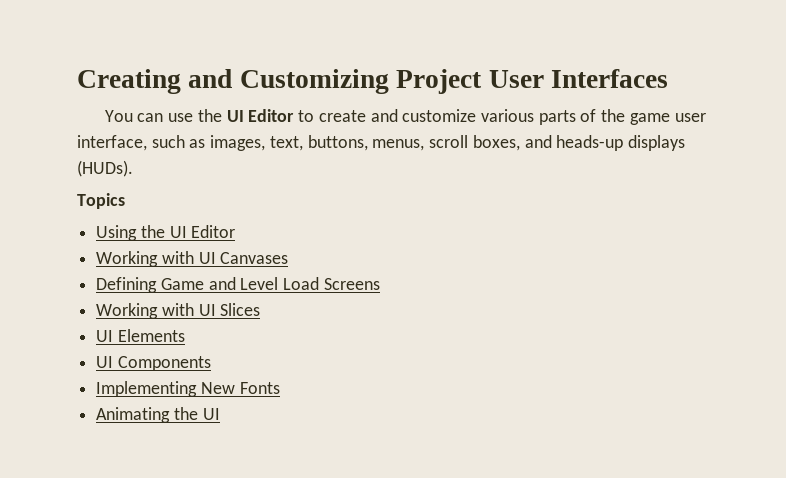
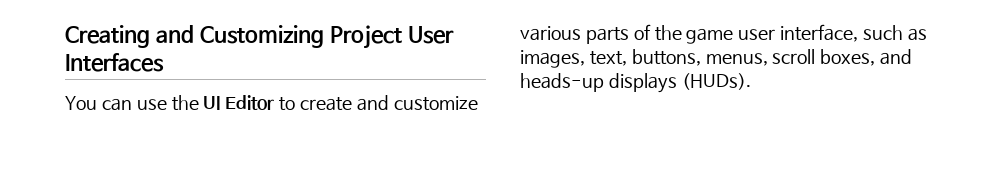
[77,193,125,209] [96,225,236,241] [96,251,289,267] [96,277,380,293] [96,303,261,319] [96,329,185,342] [96,356,211,371] [96,381,280,397] [96,407,220,423] // Topics // Using the UI Editor // Working with UI Canvases // Defining Game and Level Load Screens // Working with UI Slices // UI Elements // UI Components // Implementing New Fonts // Animating the UI -> (751, 81) none

